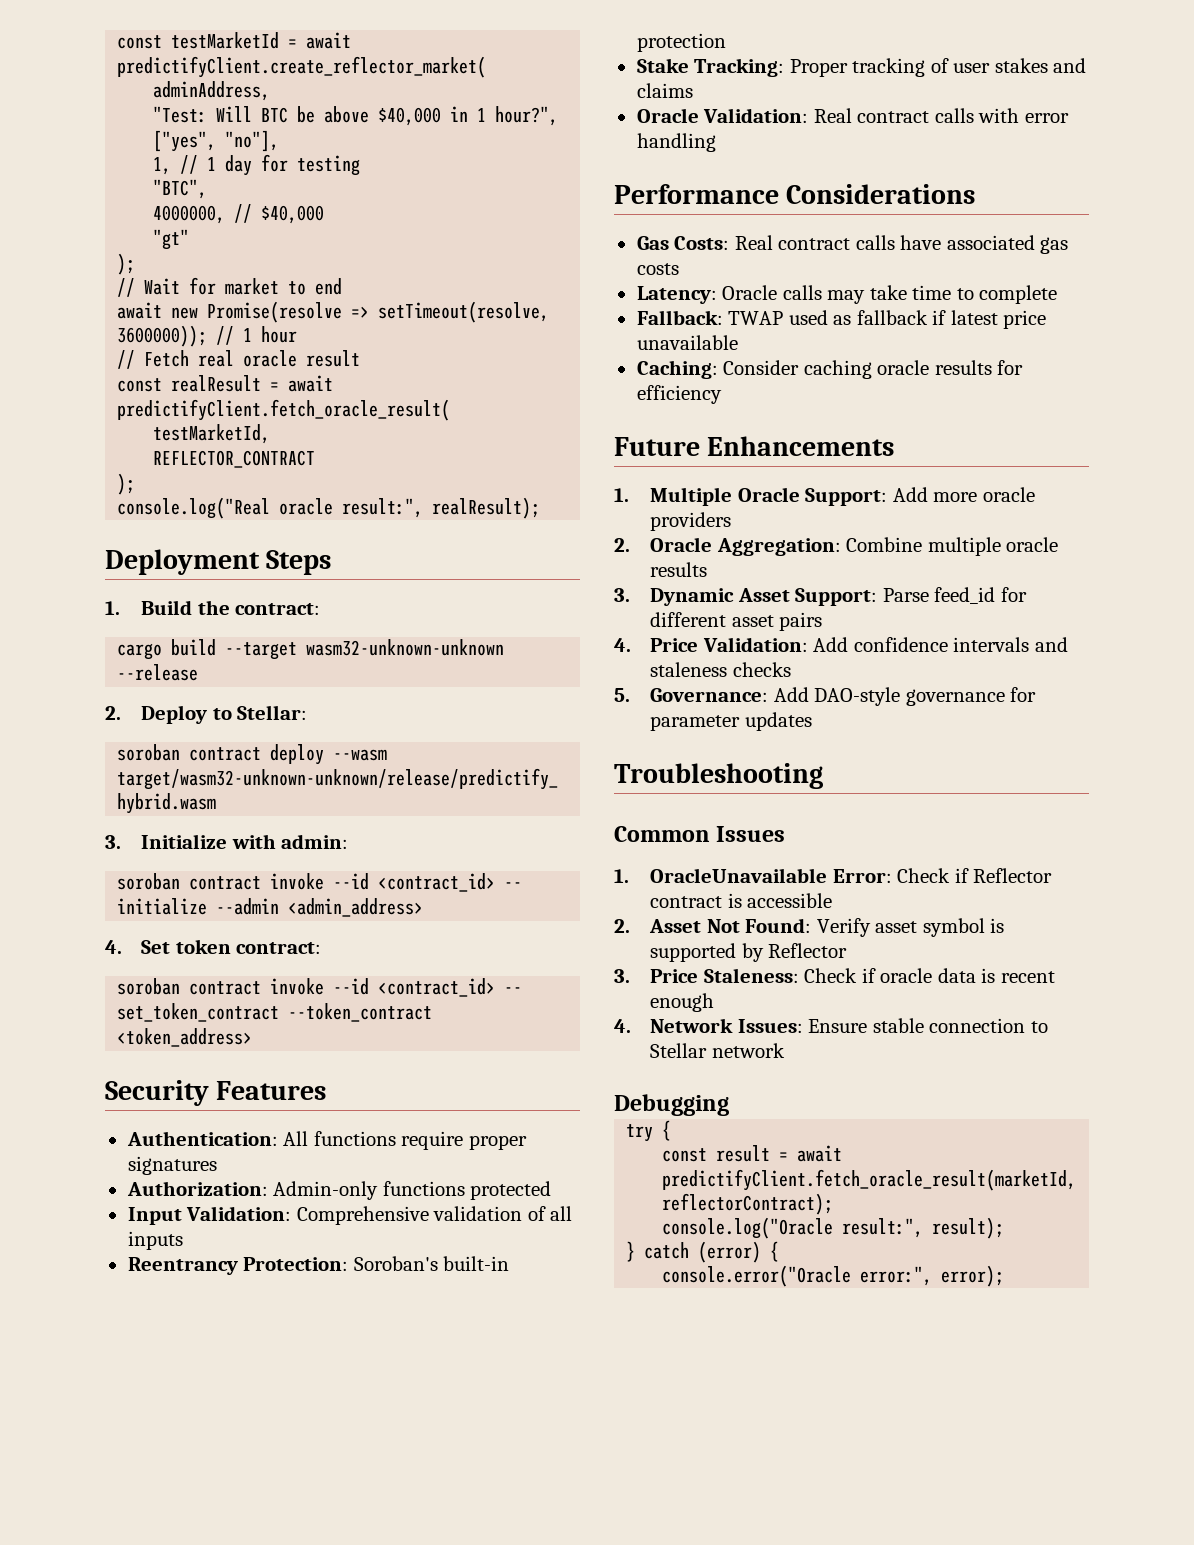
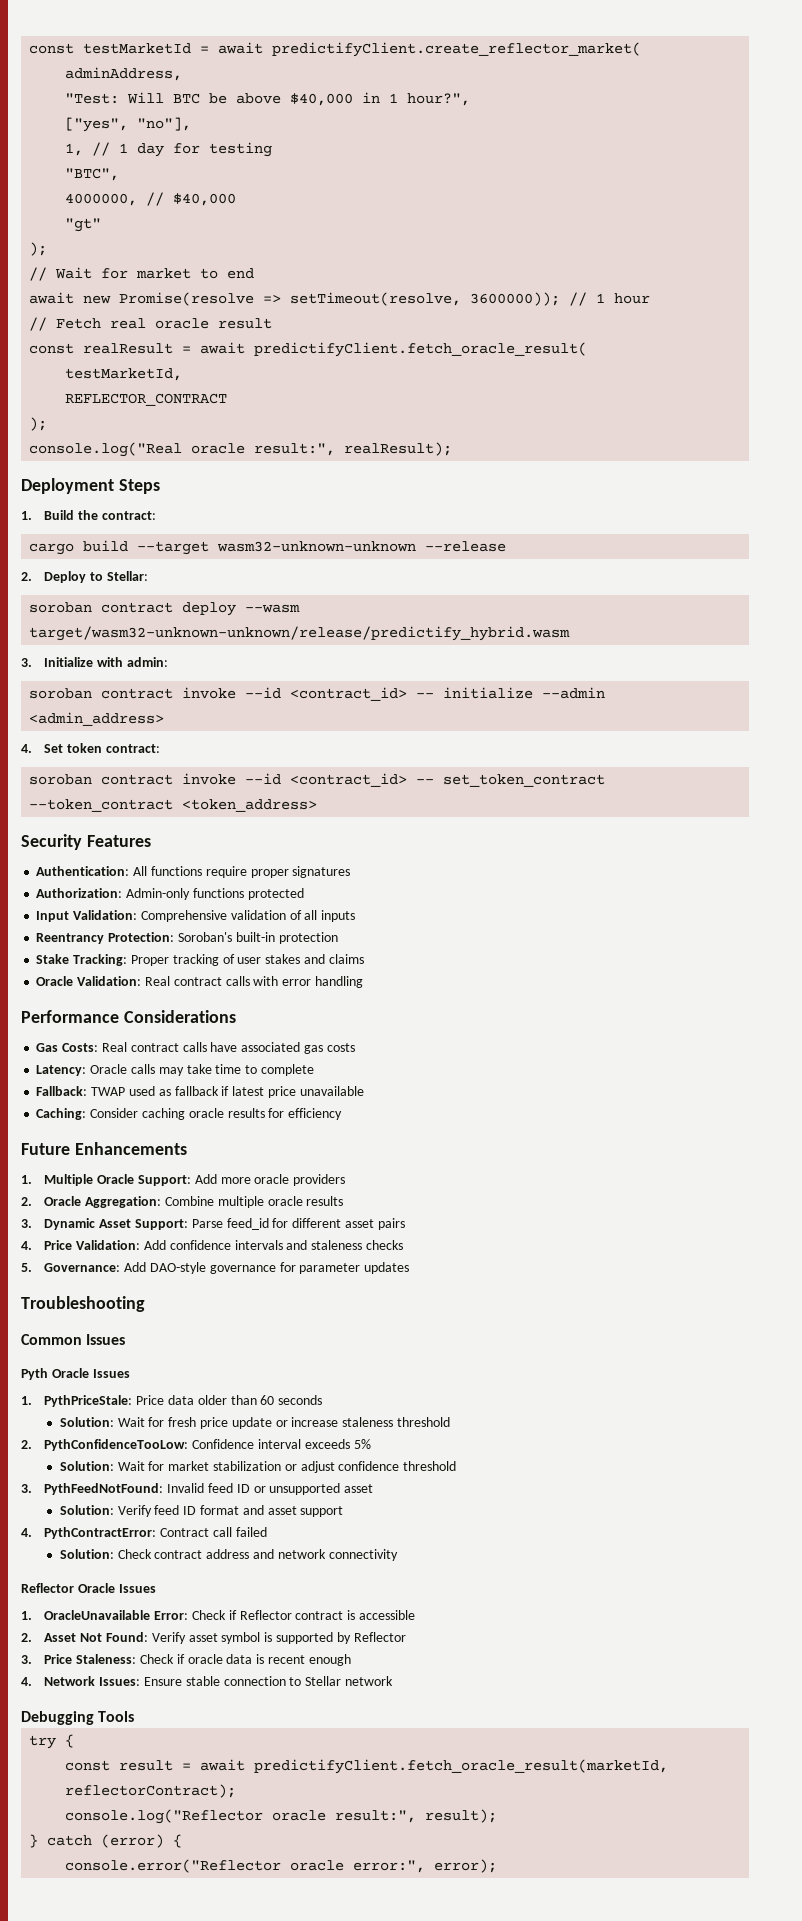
(786, 834) none -> [21,1368,130,1380] [21,1395,323,1407] [59,1417,450,1429] [21,1439,371,1451] [59,1461,457,1473] [21,1483,374,1495] [59,1505,344,1517] [21,1527,267,1539] [59,1549,398,1561] [21,1583,156,1593] // Pyth Oracle Issues // 1. PythPriceStale: Price data older than 60 seconds // Solution: Wait for fresh price update or increase staleness threshold // 2. PythConfidenceTooLow: Confidence interval exceeds 5% // Solution: Wait for market stabilization or adjust confidence threshold // 3. PythFeedNotFound: Invalid feed ID or unsupported asset // Solution: Verify feed ID format and asset support // 4. PythContractError: Contract call failed // Solution: Check contract address and network connectivity // Reflector Oracle Issues
(729, 1105) none -> [98,1711,135,1722] Tools
[662,1217,834,1239] console.log("Oracle -> [65,1809,327,1824] console.log("Reflector oracle
[662,1265,852,1287] console.error("Oracle -> [65,1859,345,1873] console.error("Reflector oracle

